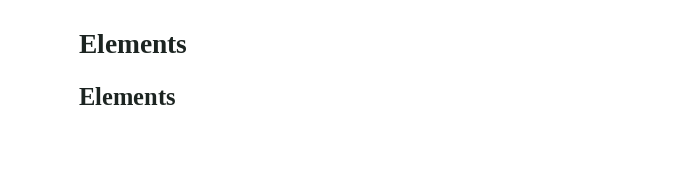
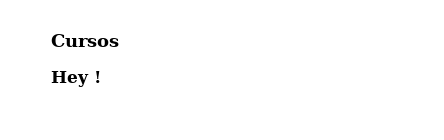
[79,34,187,53] [79,87,176,105] Elements // Elements -> [51,34,119,47] [51,71,101,87] Cursos // Hey !

